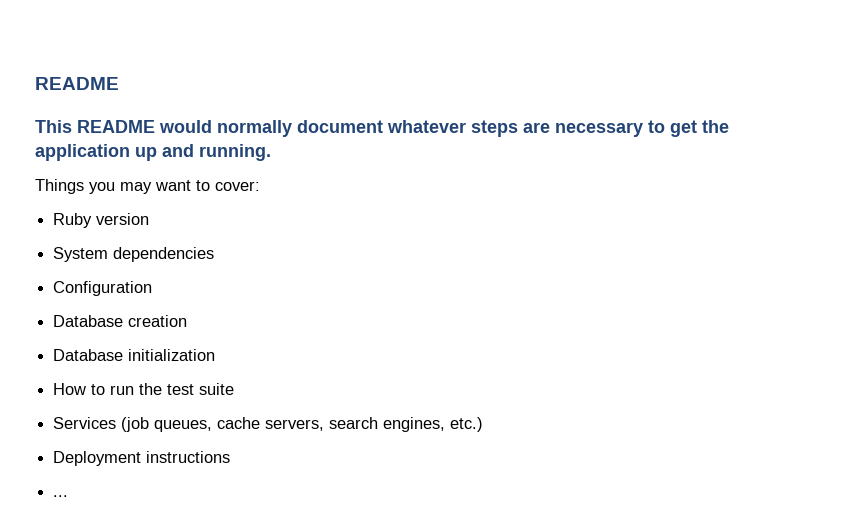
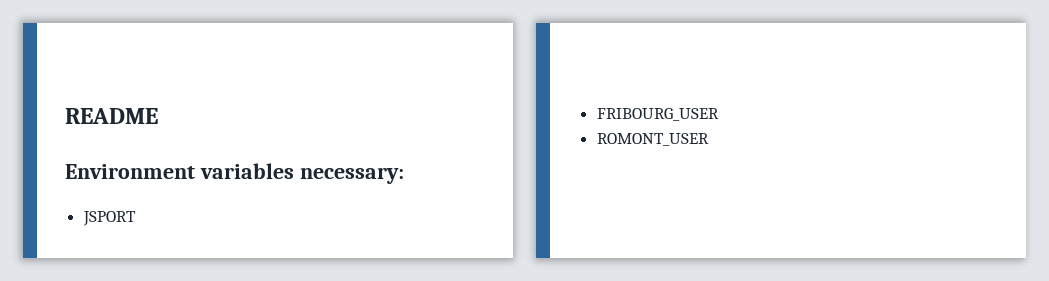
[35,120,729,137] [35,144,271,161] [35,179,260,194] [53,213,150,228] [53,247,215,262] [53,281,153,296] [53,315,188,327] [53,349,216,361] [53,383,235,395] [53,417,484,432] [53,451,231,466] [53,495,69,497] This README would normally document whatever steps are necessary to get the application up and running. // Things you may want to cover: // Ruby version // System dependencies // Configuration // Database creation // Database initialization // How to run the test suite // Services (job queues, cache servers, search engines, etc.) // Deployment instructions // ... -> [65,163,404,184] [82,211,136,226] [596,108,719,121] [596,133,709,146] Environment variables necessary: // JSPORT // FRIBOURG_USER // ROMONT_USER

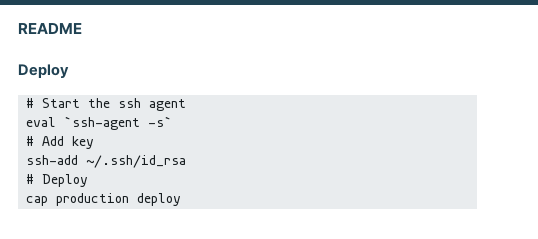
[65,163,404,184] [82,211,136,226] [596,108,719,121] [596,133,709,146] Environment variables necessary: // JSPORT // FRIBOURG_USER // ROMONT_USER -> [18,64,69,78] [26,98,187,111] [26,116,173,130] [26,136,95,149] [26,155,187,168] [26,174,89,187] [26,193,182,206] Deploy // # Start the ssh agent // eval `ssh-agent -s` // # Add key // ssh-add ~/.ssh/id_rsa // # Deploy // cap production deploy

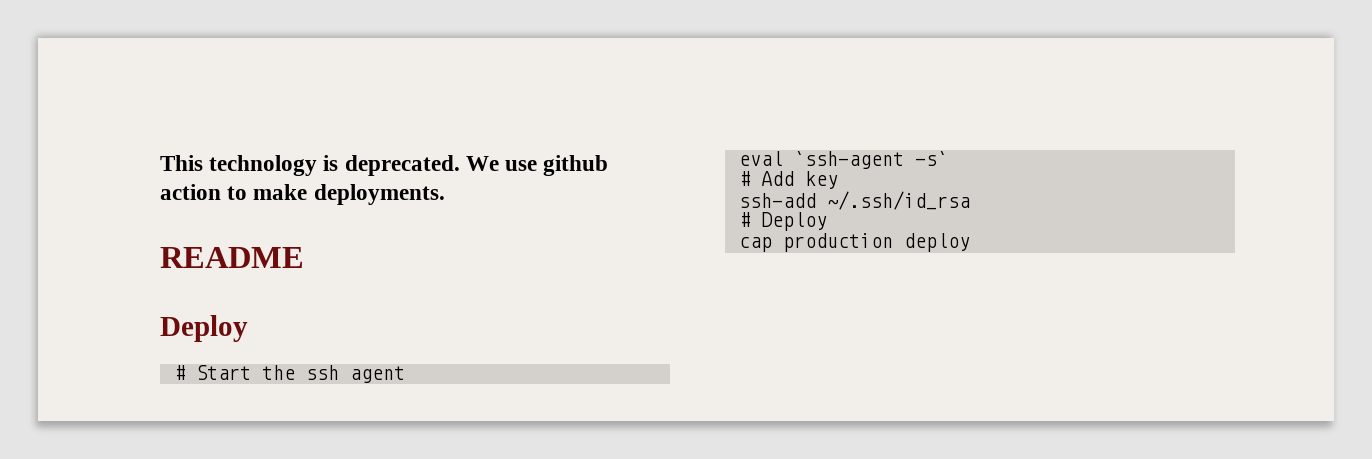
(18, 28) none -> [160,155,609,176] [160,184,445,205] This technology is deprecated. We use github action to make deployments. //

